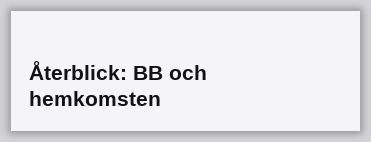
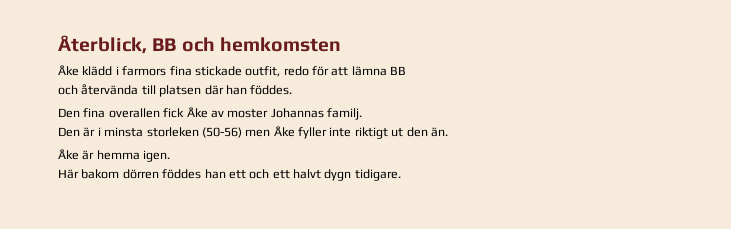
[29,61,127,80] Återblick: -> [58,35,147,54] Återblick,
(161, 98) none -> [58,65,407,77] [58,84,293,97] [58,107,362,120] [58,126,448,139] [58,149,171,162] [58,169,401,181] // Åke klädd i farmors fina stickade outfit, redo för att lämna BB // och återvända till platsen där han föddes. // Den fina overallen fick Åke av moster Johannas familj. // Den är i minsta storleken (50-56) men Åke fyller inte riktigt ut den än. // Åke är hemma igen. // Här bakom dörren föddes han ett och ett halvt dygn tidigare.

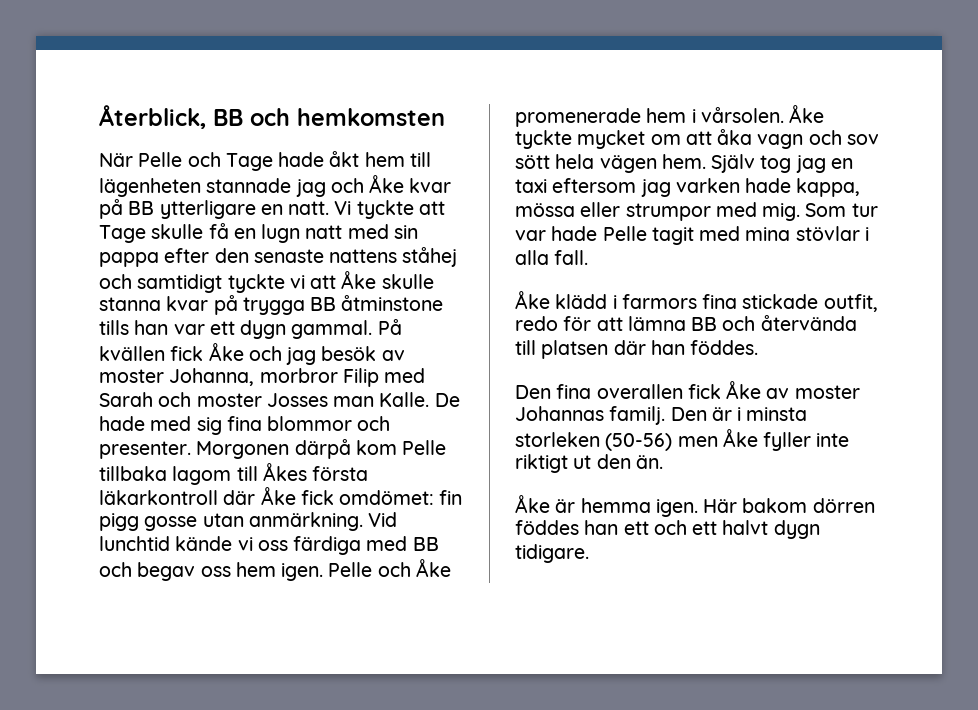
(341, 44) none -> [99,151,431,171] [99,175,452,197] [99,199,445,219] [99,223,418,243] [99,247,458,267] [99,271,434,293] [99,295,444,315] [99,319,402,339] [99,343,405,365] [99,368,426,387] [99,392,460,407] [99,416,391,435] [99,439,447,459] [99,463,369,485] [99,487,463,505] [99,512,398,531] [99,536,439,555] [99,559,451,581] [515,105,825,127] [515,129,879,149] [515,154,853,173] [515,178,861,197] [515,202,878,221] [515,226,869,245] [515,250,589,265] // När Pelle och Tage hade åkt hem till lägenheten stannade jag och Åke kvar på BB ytterligare en natt. Vi tyckte att Tage skulle få en lugn natt med sin pappa efter den senaste nattens ståhej och samtidigt tyckte vi att Åke skulle stanna kvar på trygga BB åtminstone tills han var ett dygn gammal. På kvällen fick Åke och jag besök av moster Johanna, morbror Filip med Sarah och moster Josses man Kalle. De hade med sig fina blommor och presenter. Morgonen därpå kom Pelle tillbaka lagom till Åkes första läkarkontroll där Åke fick omdömet: fin pigg gosse utan anmärkning. Vid lunchtid kände vi oss färdiga med BB och begav oss hem igen. Pelle och Åke promenerade hem i vårsolen. Åke tyckte mycket om att åka vagn och sov sött hela vägen hem. Själv tog jag en taxi eftersom jag varken hade kappa, mössa eller strumpor med mig. Som tur var hade Pelle tagit med mina stövlar i alla fall.
(407, 70) // -> (718, 324) none
(362, 114) // -> (666, 415) none
(171, 156) // -> (698, 508) none

